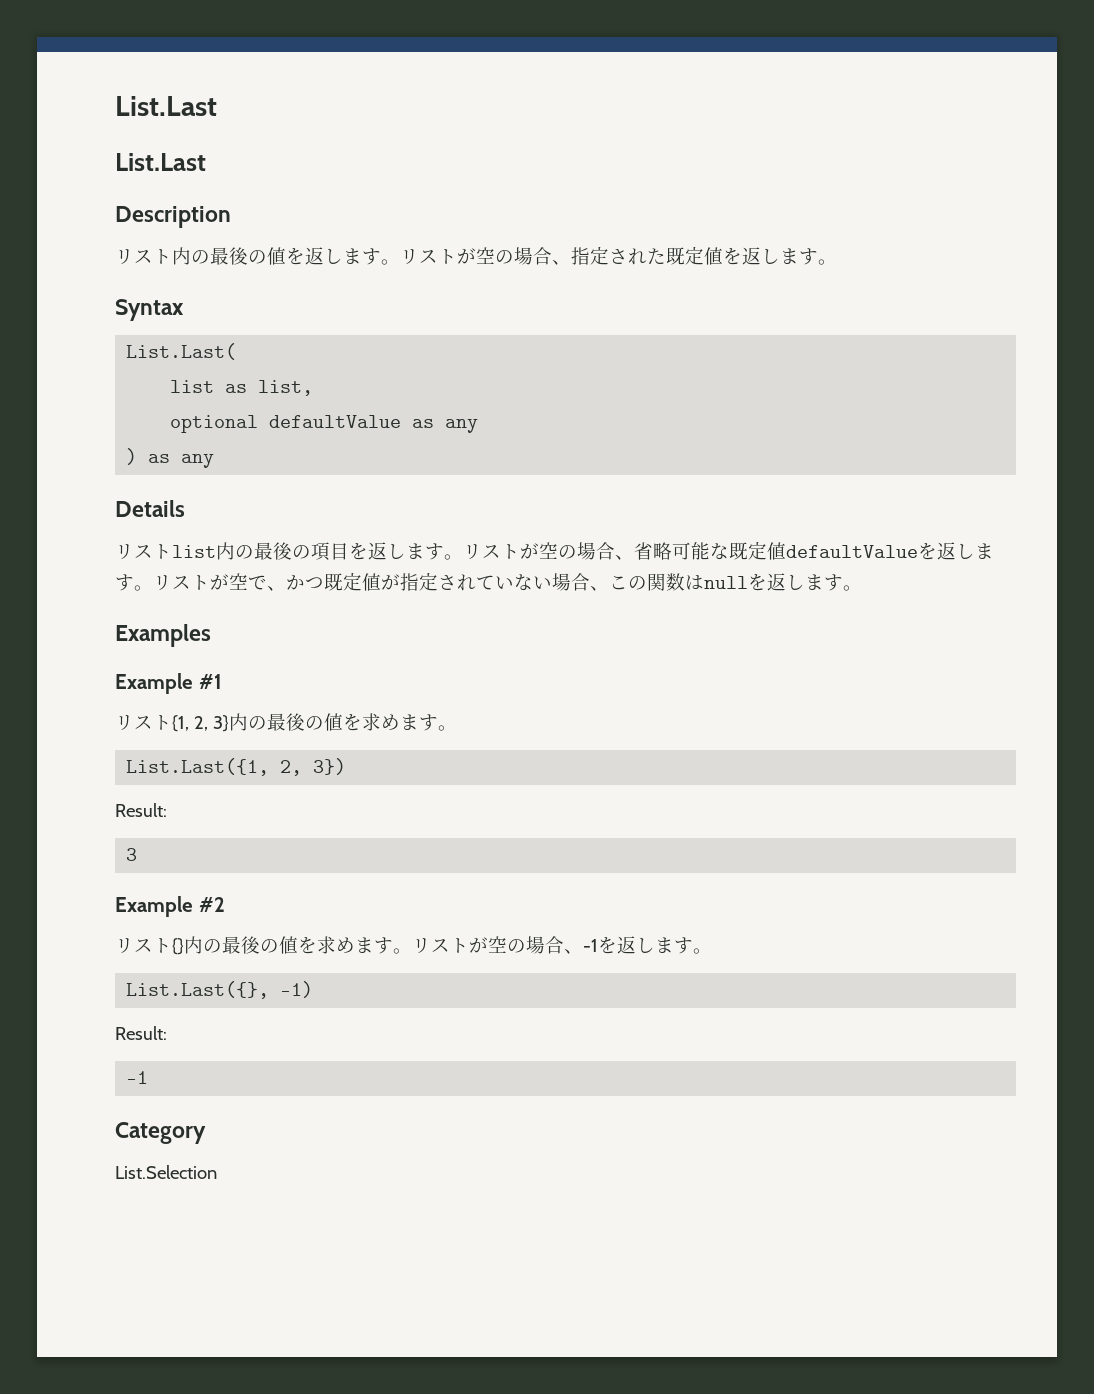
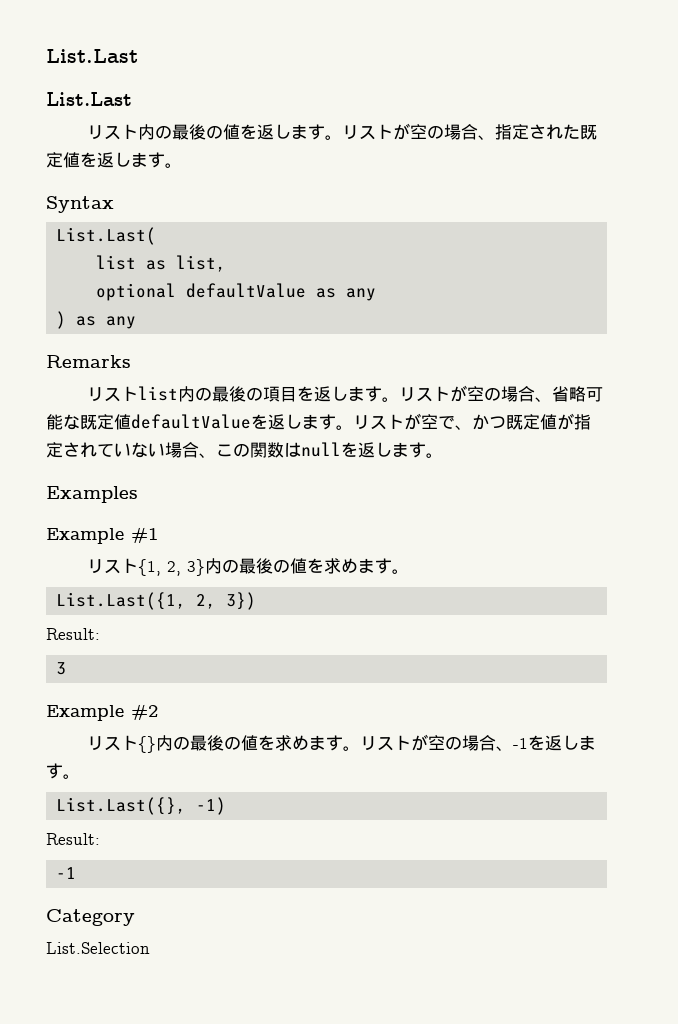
[115,206,231,228] // Description -> (132, 99) none
[115,500,185,517] Details -> [46,355,131,368] Remarks

